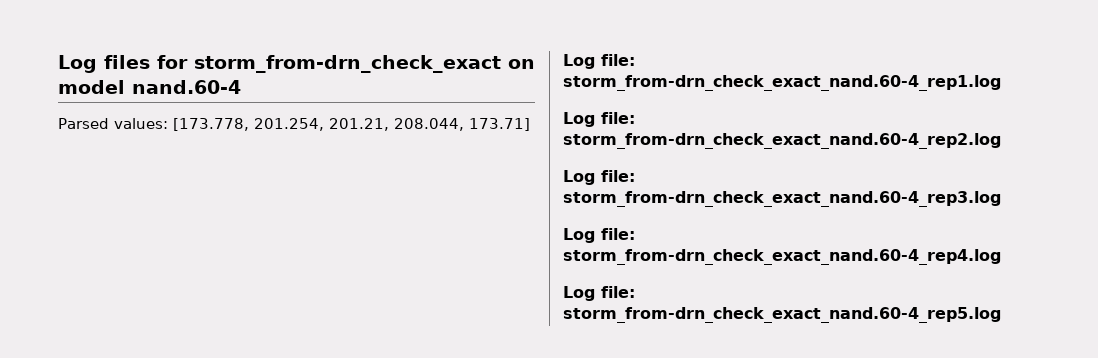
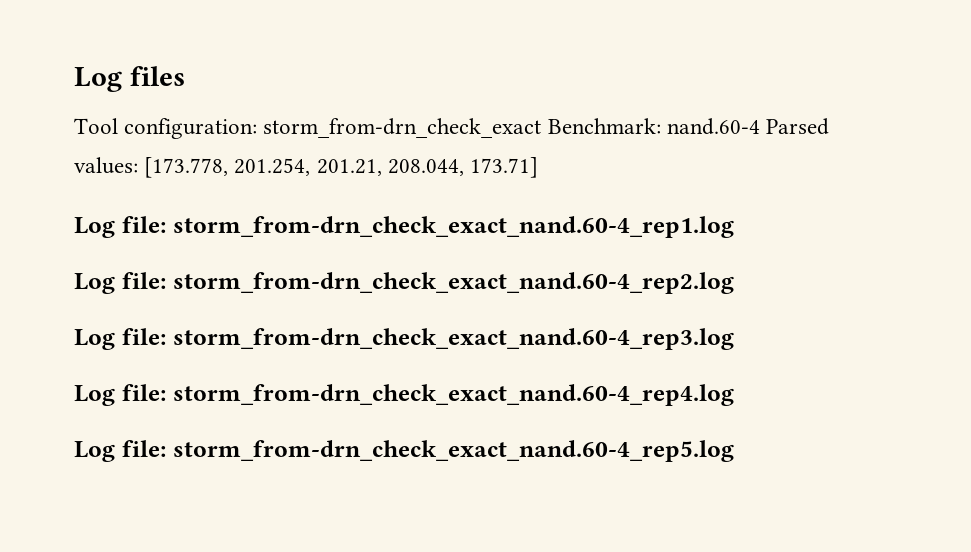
[157,55,535,73] [58,80,125,94] for storm_from-drn_check_exact on model -> [74,118,661,139] // Tool configuration: storm_from-drn_check_exact Benchmark:
(241, 87) // -> (760, 126) none

